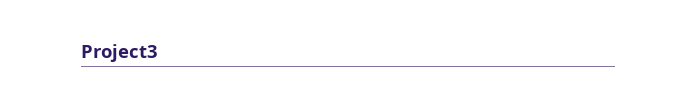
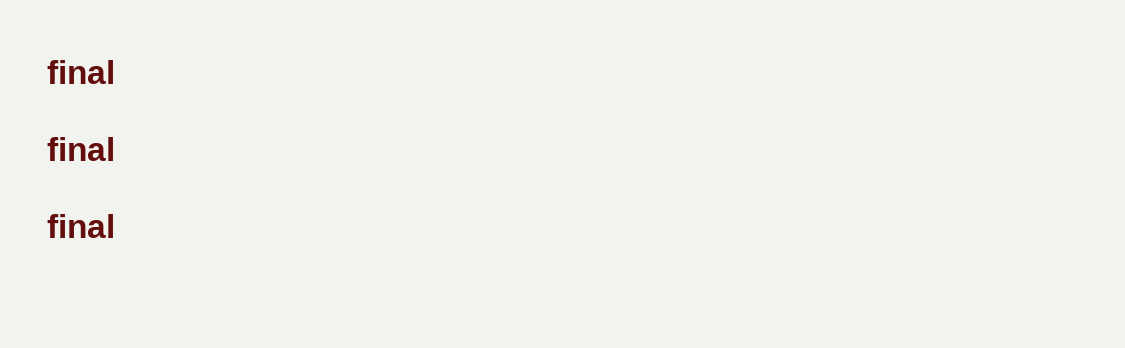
[81,44,158,62] Project3 -> [47,60,115,84] [47,137,115,161] [47,214,115,238] final // final // final

